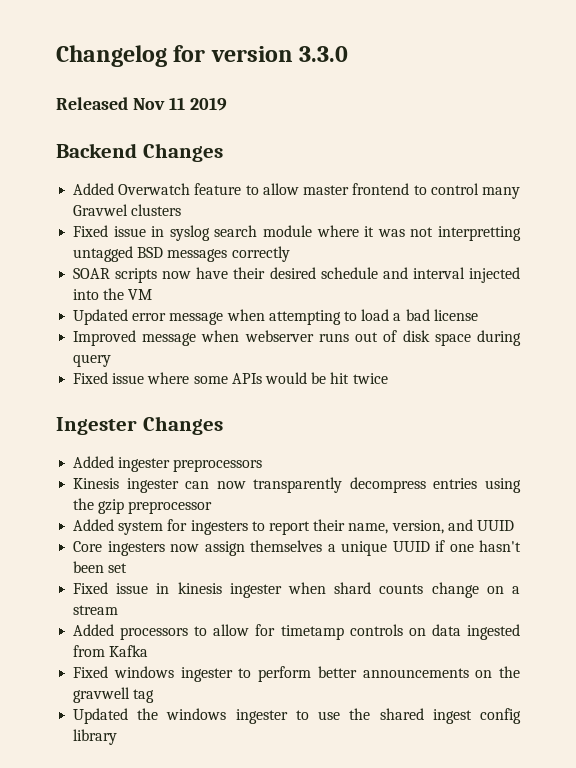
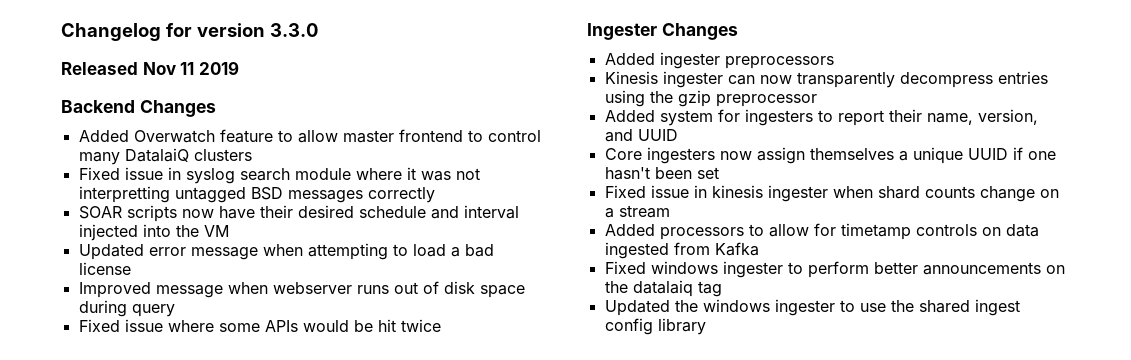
[73,204,129,216] Gravwel -> [124,148,189,162] DatalaiQ
[73,687,131,703] gravwell -> [632,280,693,297] datalaiq

